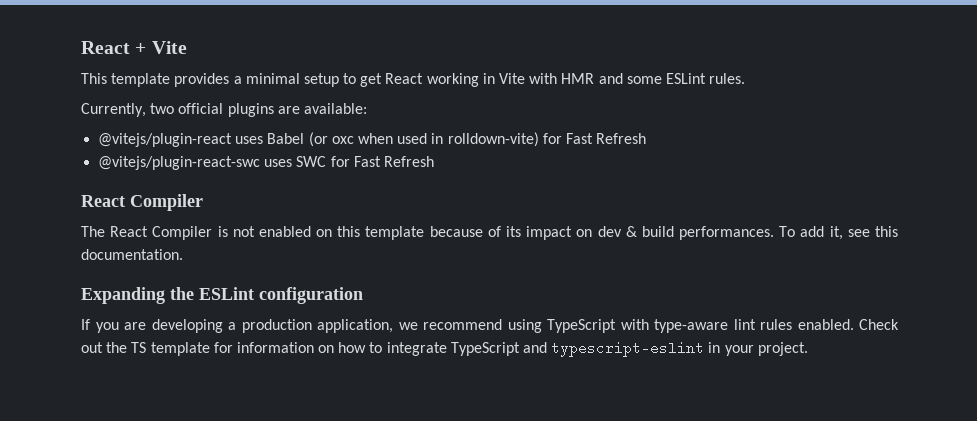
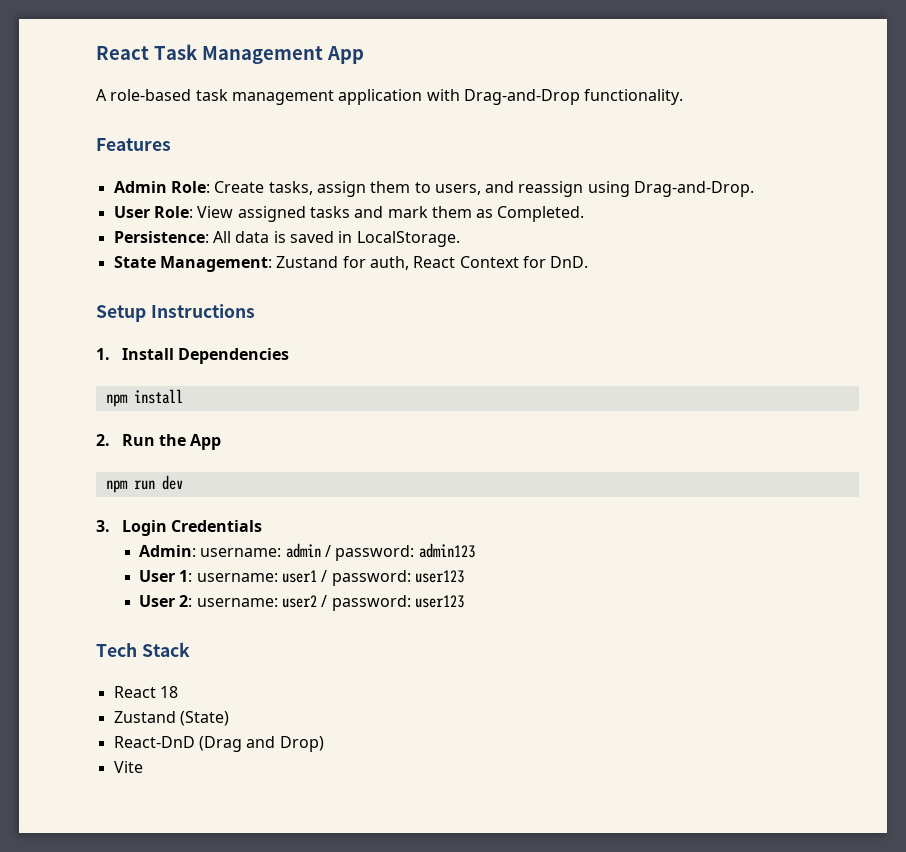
[81,41,187,54] [81,73,746,87] [81,103,367,117] [98,132,647,147] [98,156,434,170] [81,194,203,211] [81,226,898,240] [81,249,183,260] [81,287,363,304] [81,319,899,333] [81,341,808,357] React + Vite // This template provides a minimal setup to get React working in Vite with HMR and some ESLint rules. // Currently, two official plugins are available: // @vitejs/plugin-react uses Babel (or oxc when used in rolldown-vite) for Fast Refresh // @vitejs/plugin-react-swc uses SWC for Fast Refresh // React Compiler // The React Compiler is not enabled on this template because of its impact on dev & build performances. To add it, see this documentation. // Expanding the ESLint configuration // If you are developing a production application, we recommend using TypeScript with type-aware lint rules enabled. Check out the TS template for information on how to integrate TypeScript and typescript-eslint in your project. -> [96,44,364,64] [96,89,684,105] [96,138,171,151] [113,181,755,197] [113,206,585,222] [113,231,460,247] [113,256,589,272] [96,304,255,322] [96,348,289,364] [105,389,183,407] [96,434,222,450] [105,475,183,493] [96,520,262,536] [139,543,475,561] [139,570,465,586] [139,595,465,611] [96,642,190,657] [113,686,178,698] [113,711,229,726] [113,736,324,752] [113,761,143,773] React Task Management App // A role-based task management application with Drag-and-Drop functionality. // Features // Admin Role: Create tasks, assign them to users, and reassign using Drag-and-Drop. // User Role: View assigned tasks and mark them as Completed. // Persistence: All data is saved in LocalStorage. // State Management: Zustand for auth, React Context for DnD. // Setup Instructions // 1. Install Dependencies // npm install // 2. Run the App // npm run dev // 3. Login Credentials // Admin: username: admin / password: admin123 // User 1: username: user1 / password: user123 // User 2: username: user2 / password: user123 // Tech Stack // React 18 // Zustand (State) // React-DnD (Drag and Drop) // Vite

